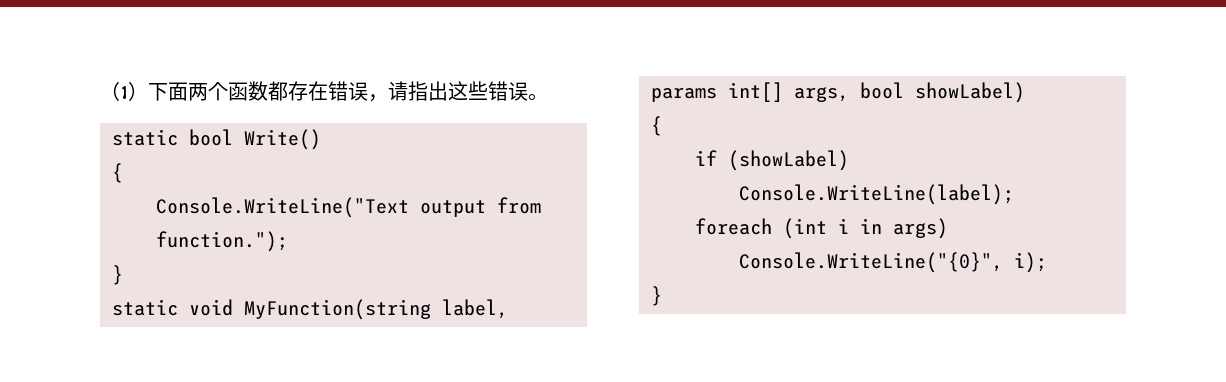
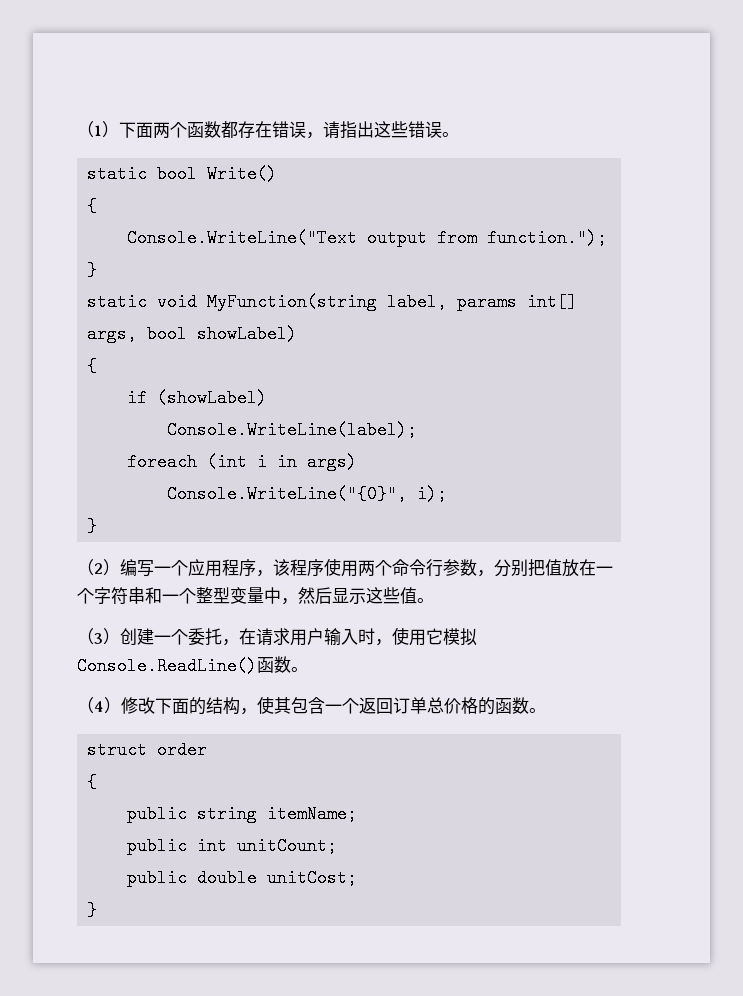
(662, 296) none -> [77,558,613,577] [77,587,434,605] [77,627,477,646] [77,656,308,675] [77,696,546,715] [87,741,208,759] [87,773,98,791] [127,805,358,823] [127,837,338,855] [127,869,358,887] [87,901,98,919] // （2）编写一个应用程序，该程序使用两个命令行参数，分别把值放在一个字符串和一个整型变量中，然后显示这些值。 // （3）创建一个委托，在请求用户输入时，使用它模拟Console.ReadLine()函数。 // （4）修改下面的结构，使其包含一个返回订单总价格的函数。 // struct order // { // public string itemName; // public int unitCount; // public double unitCost; // }

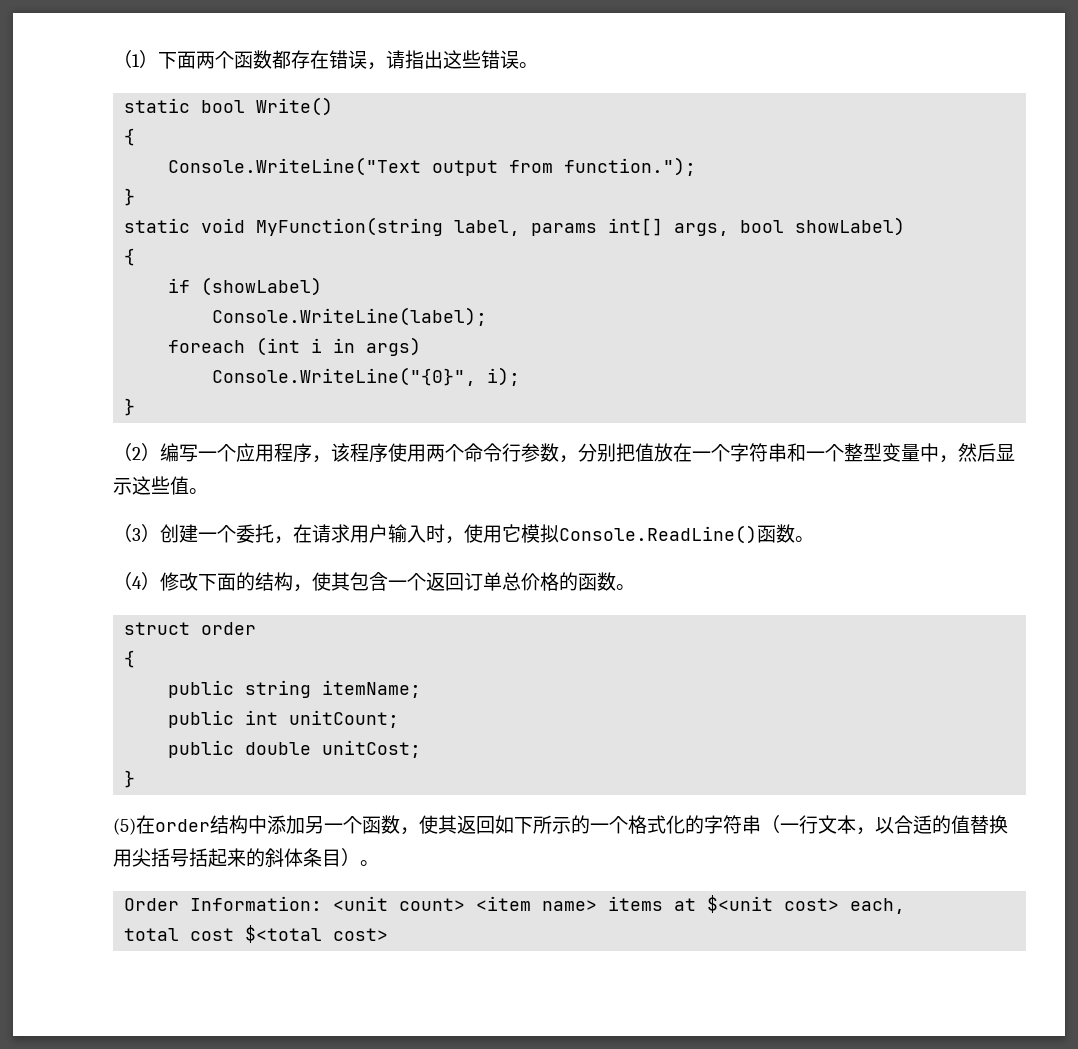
(98, 910) none -> [113,815,1008,835] [113,848,379,867] [124,895,906,914] [124,925,389,943] // (5)在order结构中添加另一个函数，使其返回如下所示的一个格式化的字符串（一行文本，以合适的值替换用尖括号括起来的斜体条目）。 // Order Information: <unit count> <item name> items at $<unit cost> each, // total cost $<total cost>

